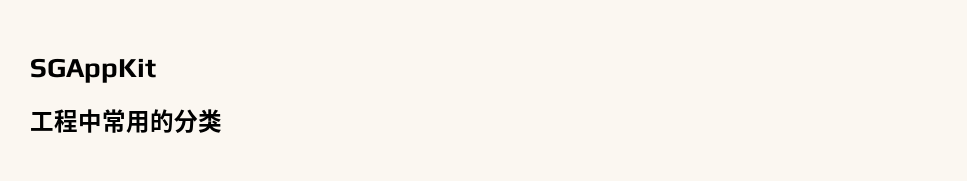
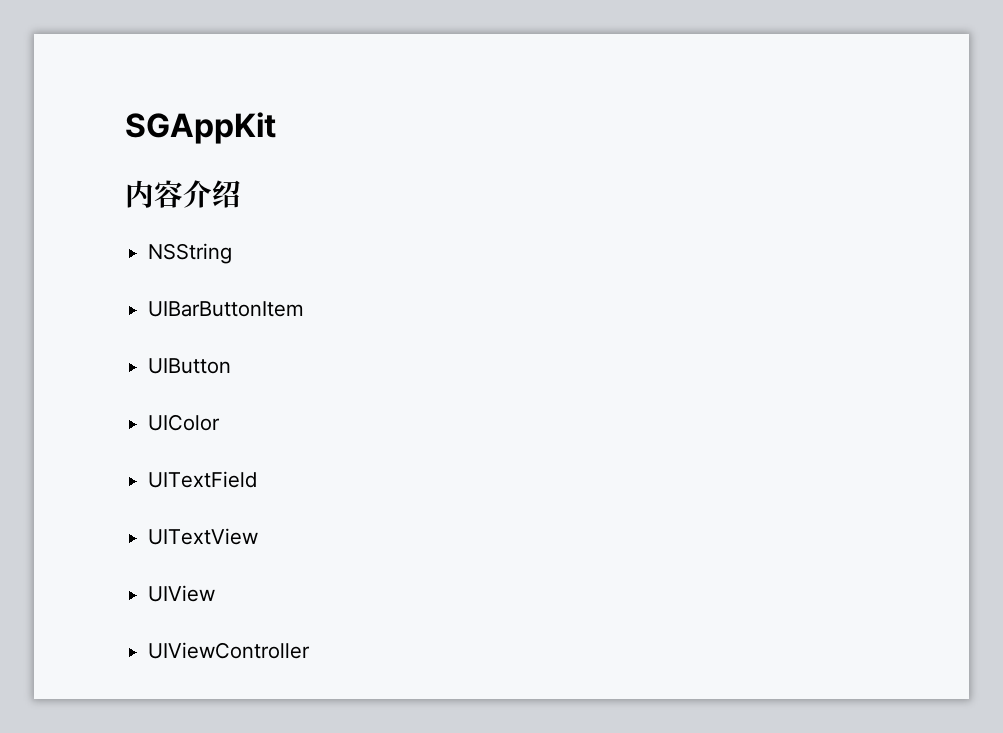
[30,109,222,133] 工程中常用的分类 -> [125,180,241,208] [148,243,233,264] [148,301,305,317] [148,358,232,374] [148,414,221,431] [148,471,258,488] [148,528,259,545] [148,585,216,602] [148,642,311,659] 内容介绍 // NSString // UIBarButtonItem // UIButton // UIColor // UITextField // UITextView // UIView // UIViewController

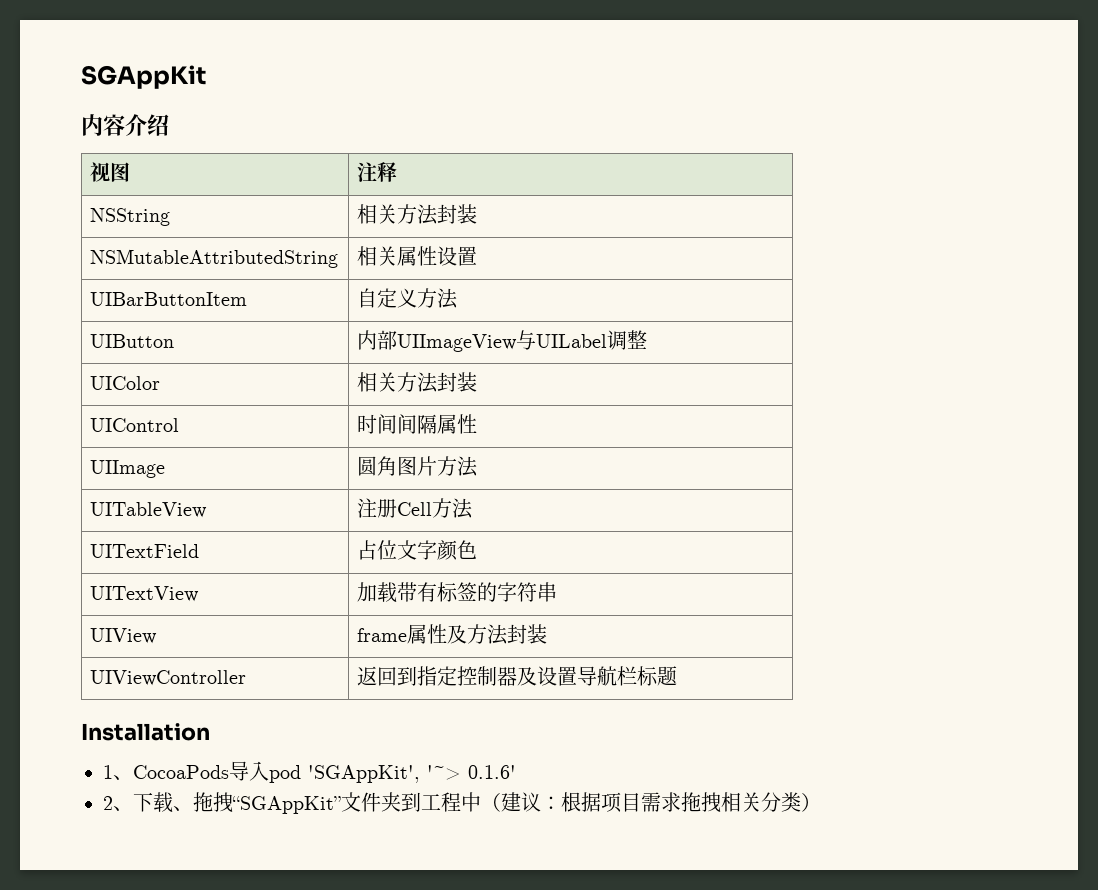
[148,243,233,264] [148,301,305,317] [148,358,232,374] [148,414,221,431] [148,471,258,488] [148,528,259,545] [148,585,216,602] [148,642,311,659] // NSString // UIBarButtonItem // UIButton // UIColor // UITextField // UITextView // UIView // UIViewController -> [90,162,131,182] [357,162,398,182] [90,208,171,226] [357,204,478,225] [90,249,339,268] [357,246,478,266] [90,292,248,306] [357,288,459,309] [90,334,175,348] [357,330,648,352] [90,376,161,390] [357,372,478,393] [90,418,180,432] [357,414,478,434] [90,460,166,478] [357,456,479,477] [90,502,208,518] [357,498,474,519] [90,544,200,558] [357,540,478,561] [90,586,200,602] [357,582,558,603] [90,628,158,644] [357,624,548,645] [90,670,247,686] [357,666,678,686] [81,723,210,741] [103,761,516,783] [103,792,821,814] // 视图 | 注释 // NSString | 相关方法封装 // NSMutableAttributedString | 相关属性设置 // UIBarButtonItem | 自定义方法 // UIButton | 内部UIImageView与UILabel调整 // UIColor | 相关方法封装 // UIControl | 时间间隔属性 // UIImage | 圆角图片方法 // UITableView | 注册Cell方法 // UITextField | 占位文字颜色 // UITextView | 加载带有标签的字符串 // UIView | frame属性及方法封装 // UIViewController | 返回到指定控制器及设置导航栏标题 // Installation // 1、CocoaPods导入pod 'SGAppKit', '~> 0.1.6' // 2、下载、拖拽“SGAppKit”文件夹到工程中（建议：根据项目需求拖拽相关分类）

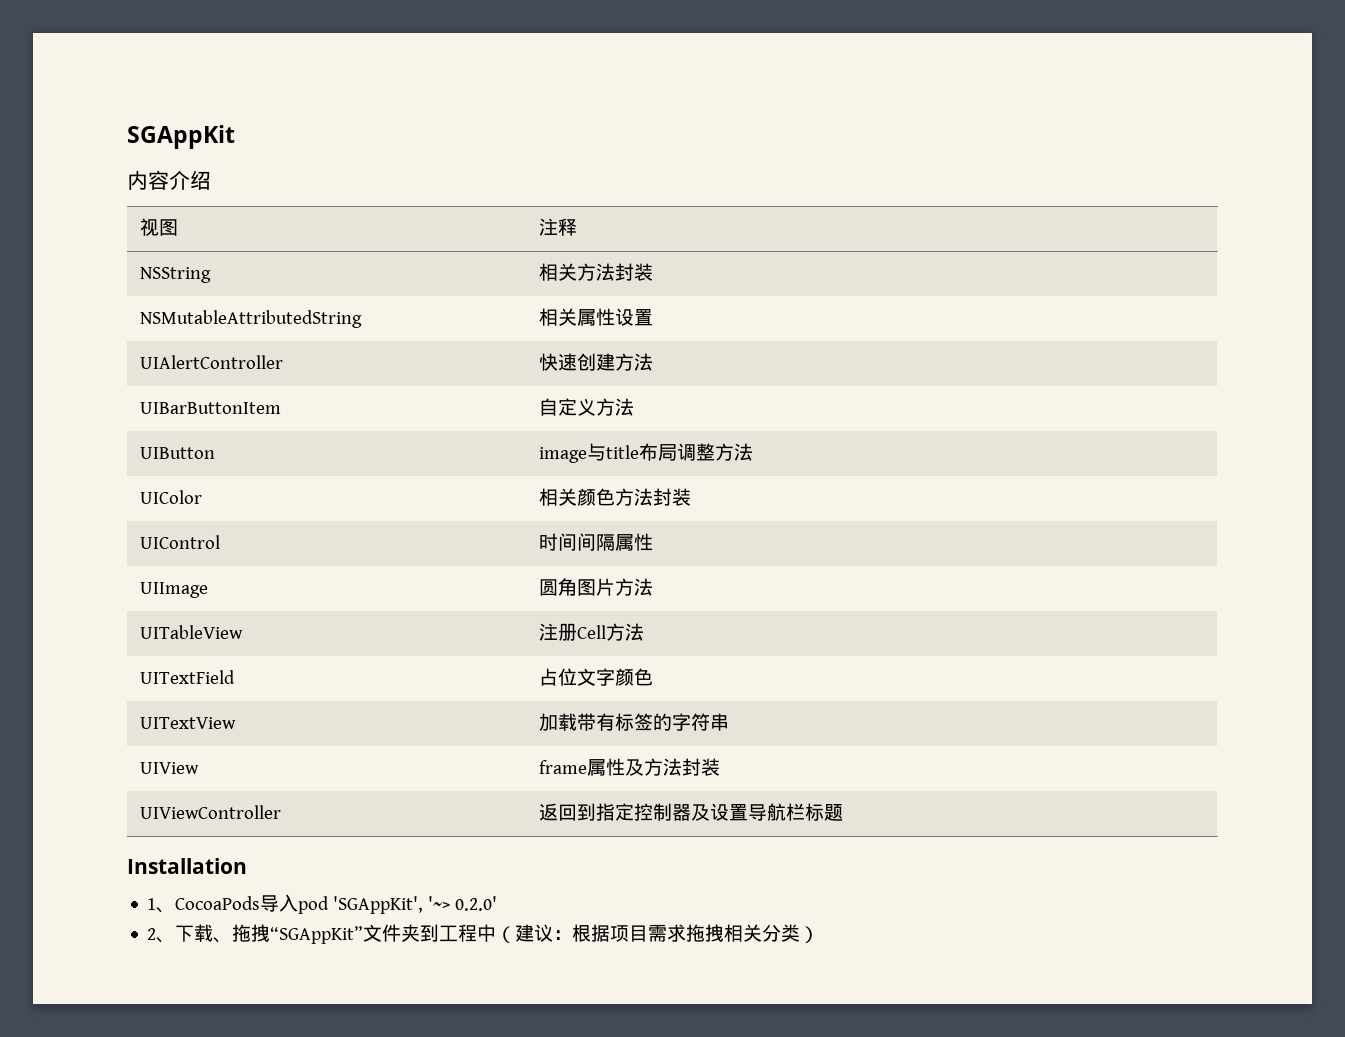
(478, 256) none -> [139,355,283,369] [538,353,653,371] // UIAlertController | 快速创建方法
[357,330,608,352] 内部UIImageView与UILabel -> [538,443,677,463] image与title布局
(648, 339) none -> [714,443,753,461] 方法
(398, 382) none -> [576,488,615,506] 颜色
[468,765,516,779] 0.1.6' -> [455,896,498,911] 0.2.0'

